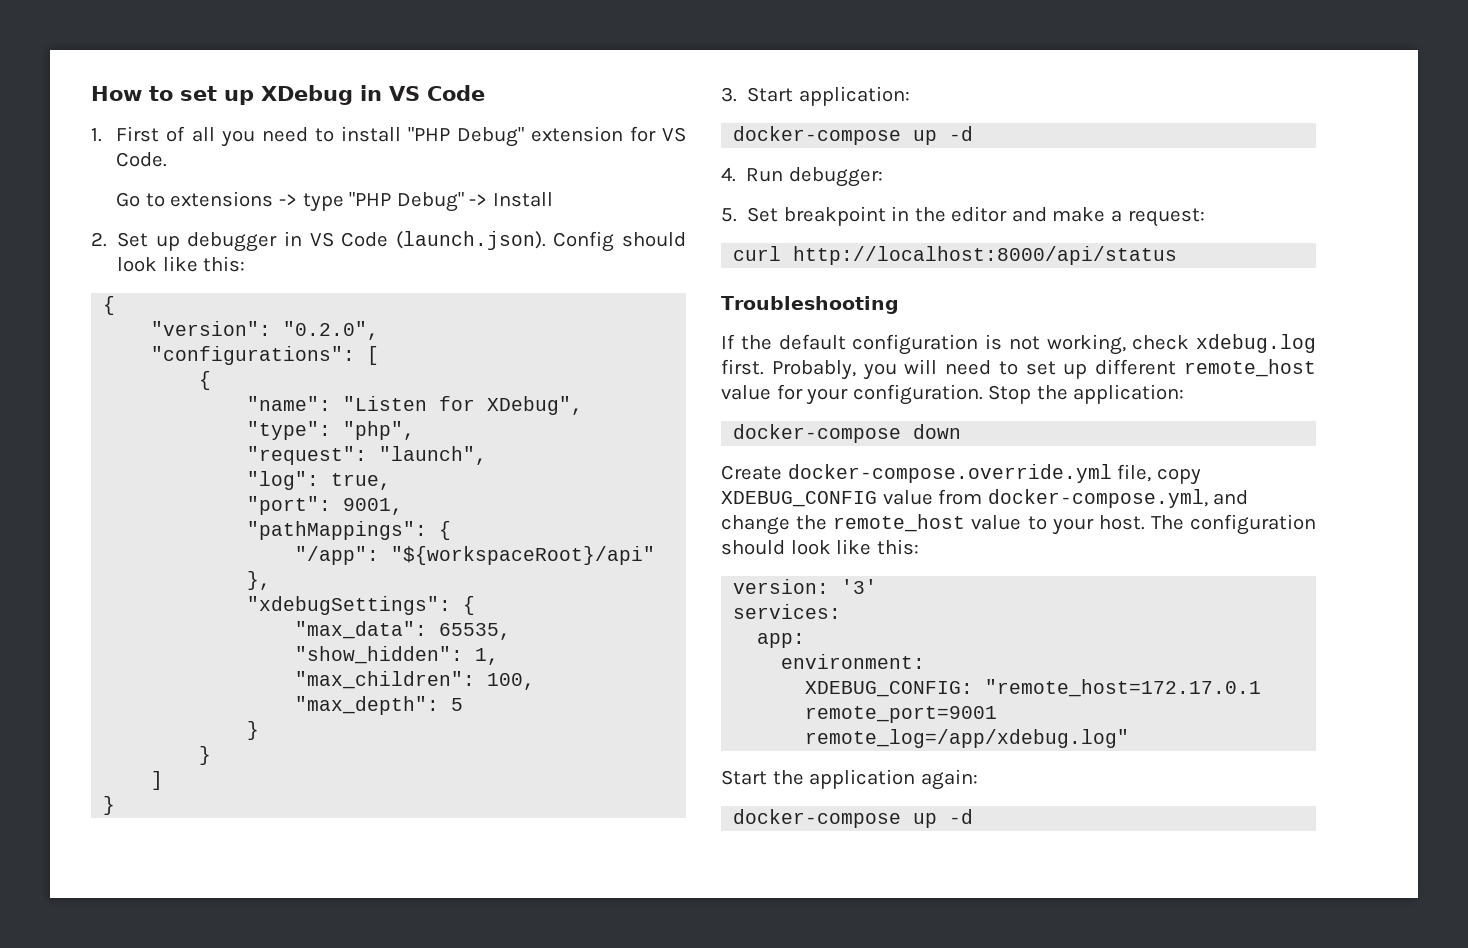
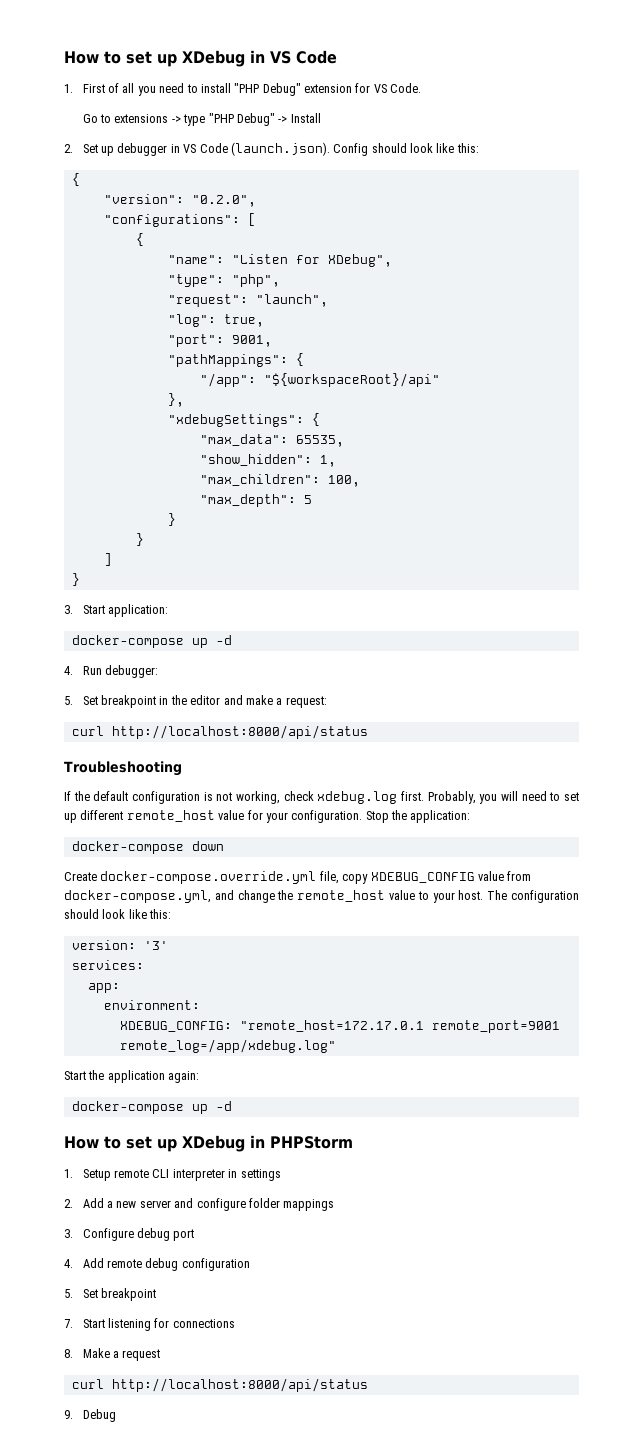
(974, 816) none -> [64,1135,353,1152] [64,1169,281,1181] [64,1198,335,1211] [64,1228,195,1241] [64,1258,250,1271] [64,1288,157,1301] [64,1318,235,1331] [64,1348,161,1361] [71,1378,368,1392] [64,1409,116,1422] // How to set up XDebug in PHPStorm // 1. Setup remote CLI interpreter in settings // 2. Add a new server and configure folder mappings // 3. Configure debug port // 4. Add remote debug configuration // 5. Set breakpoint // 7. Start listening for connections // 8. Make a request // curl http://localhost:8000/api/status // 9. Debug

